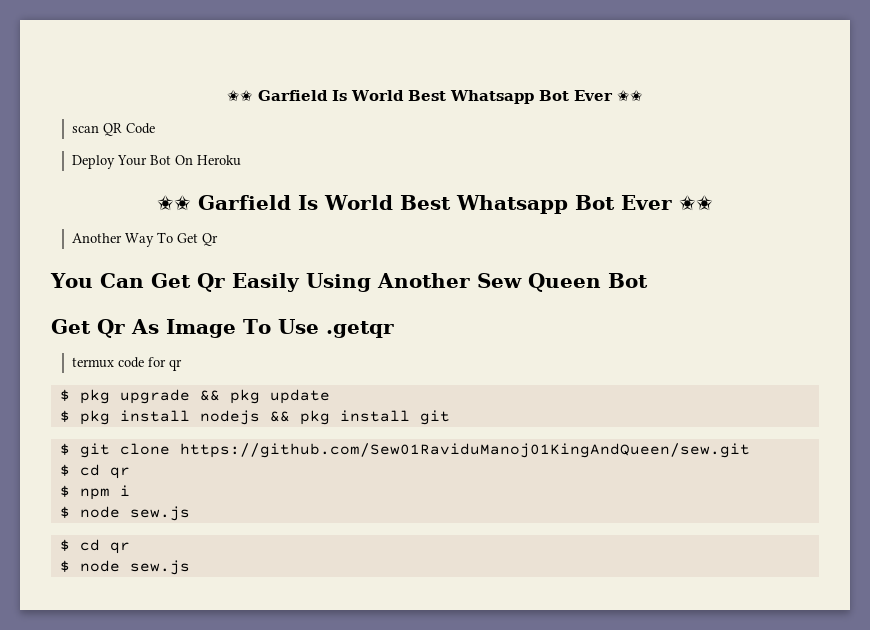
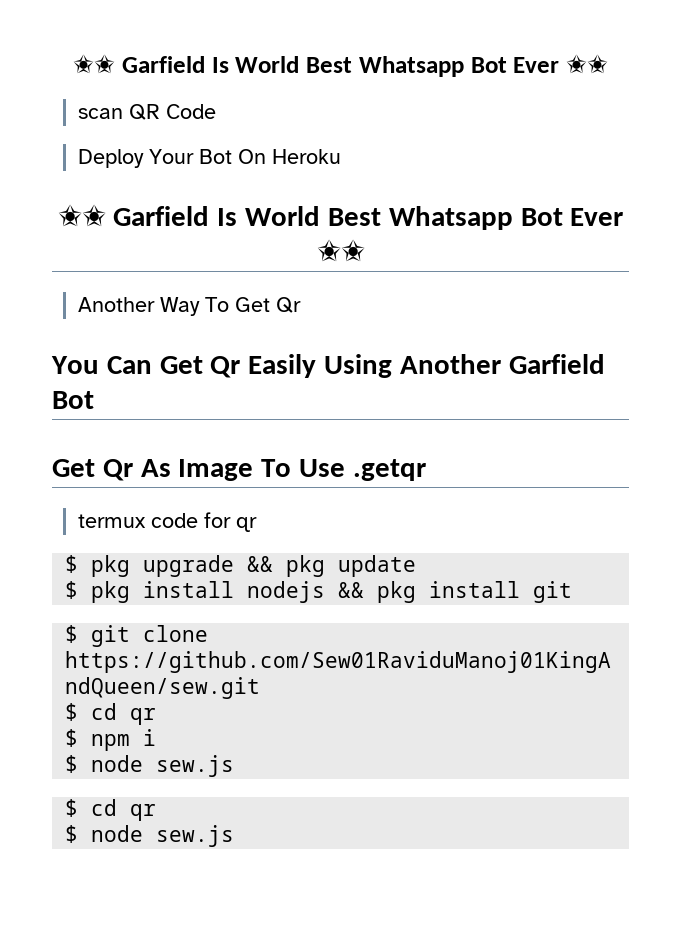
[476,273,601,292] Sew Queen -> [508,354,605,374] Garfield

